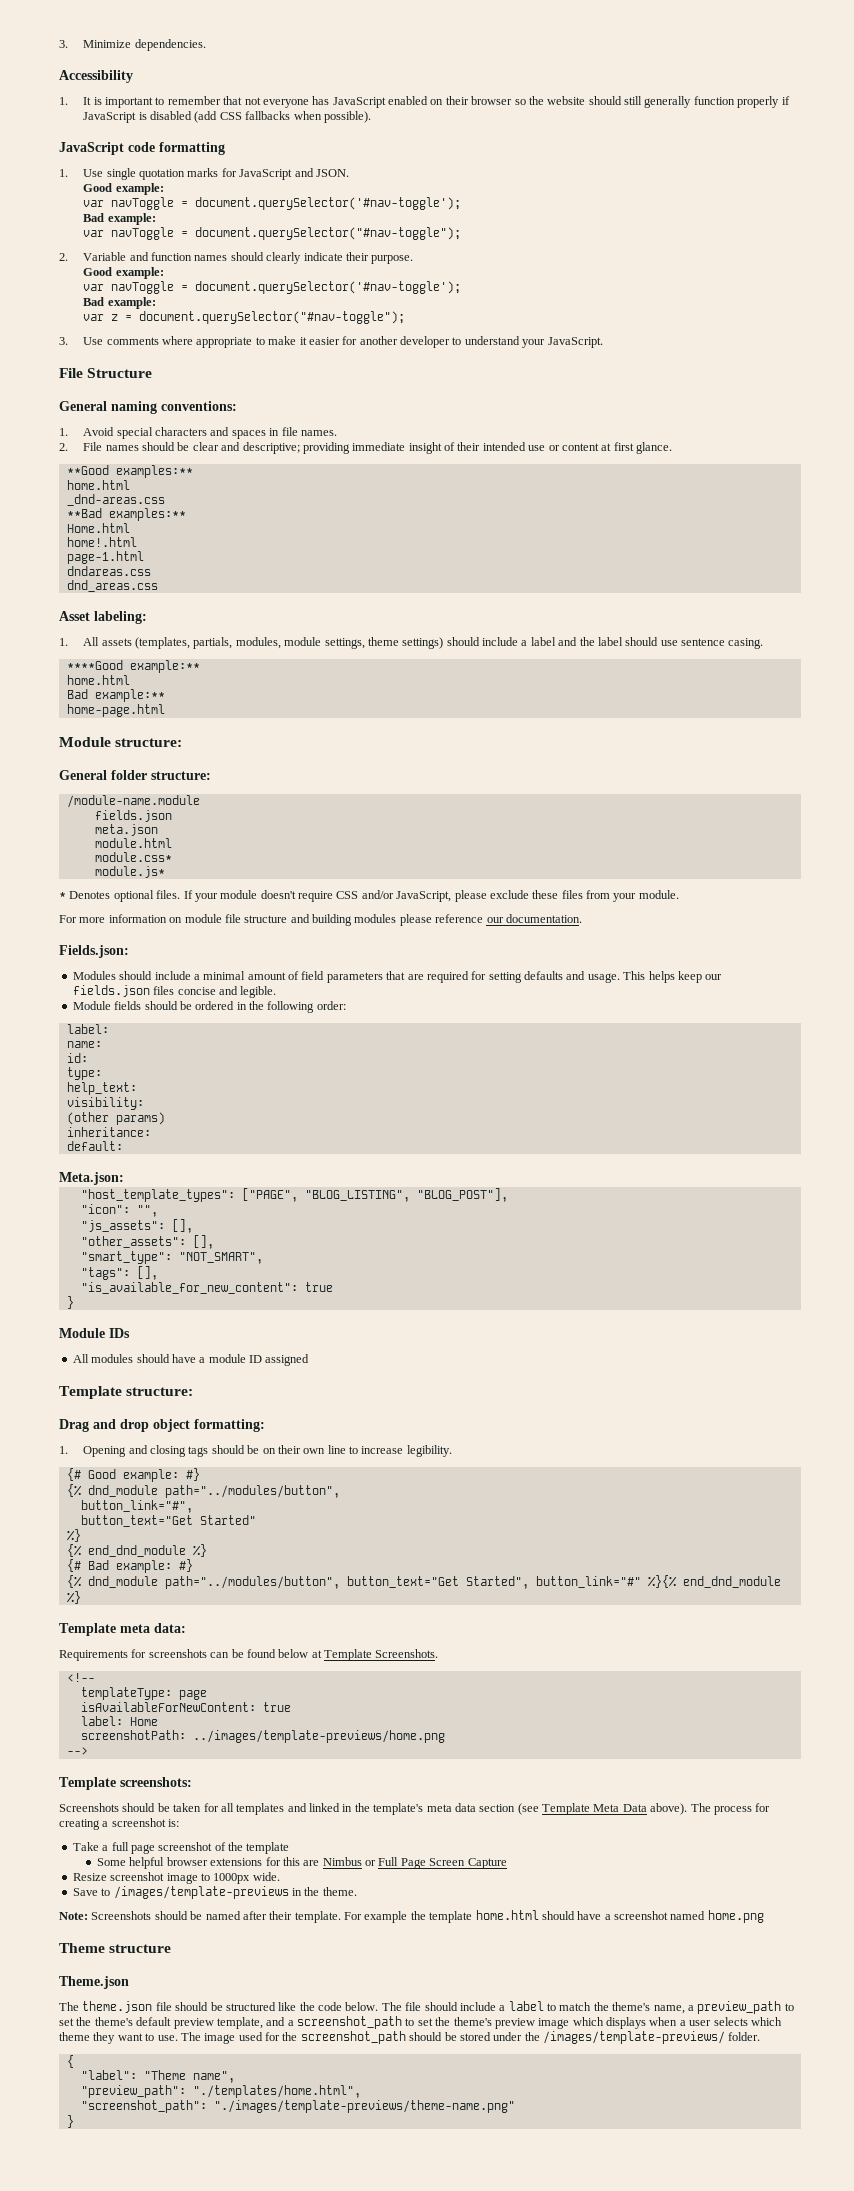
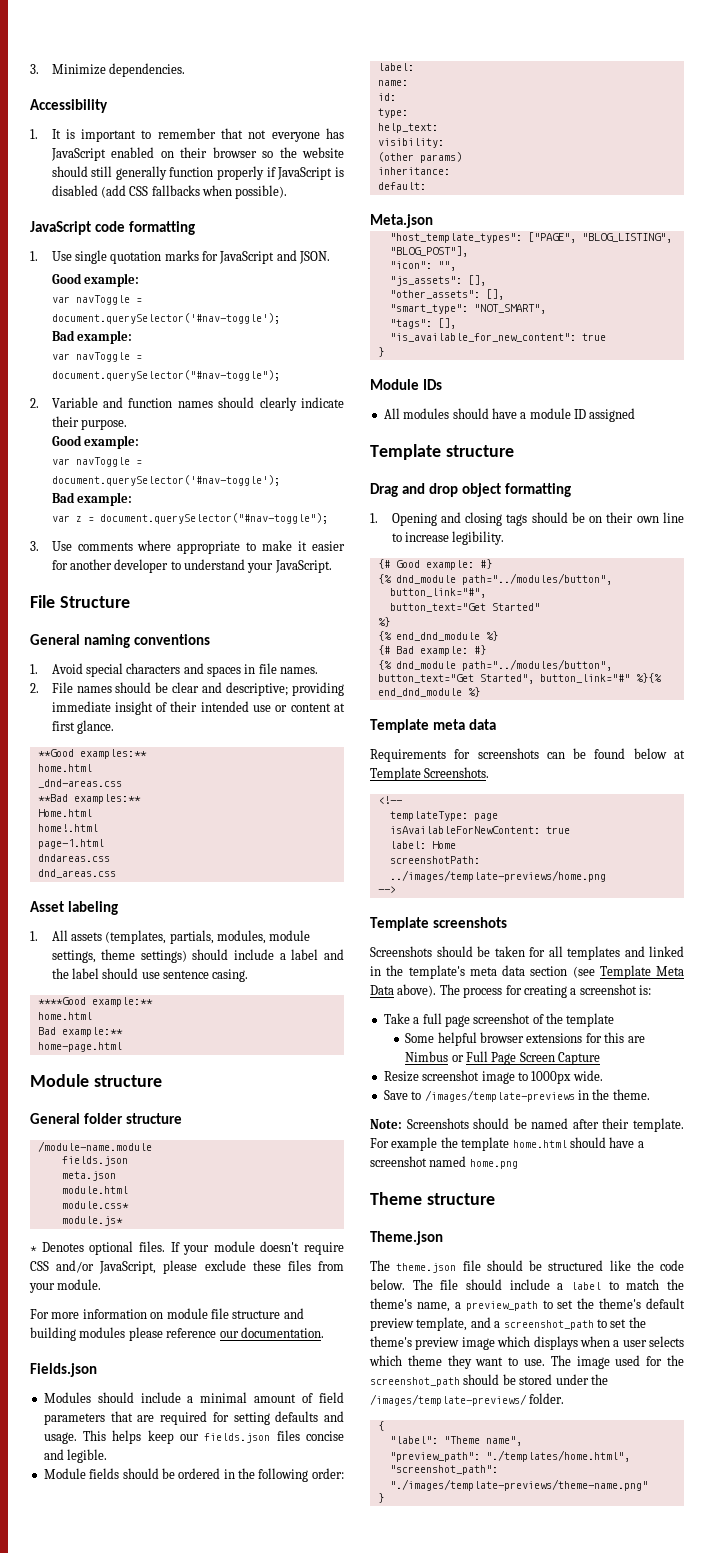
[161,401,237,411] conventions: -> [134,634,211,645] conventions
[94,611,147,624] labeling: -> [68,901,119,915] labeling
[115,738,183,747] structure: -> [93,1075,162,1087] structure
[151,771,211,780] structure: -> [126,1113,183,1124] structure
[59,945,129,958] Fields.json: -> [30,1363,97,1377] Fields.json
[59,1172,124,1185] Meta.json: -> [370,214,433,228] Meta.json
[126,1387,194,1396] structure: -> [445,445,514,457] structure
[194,1419,265,1432] formatting: -> [505,483,572,497] formatting
[154,1623,186,1633] data: -> [469,719,497,730] data
[120,1777,192,1787] screenshots: -> [433,917,508,928] screenshots

